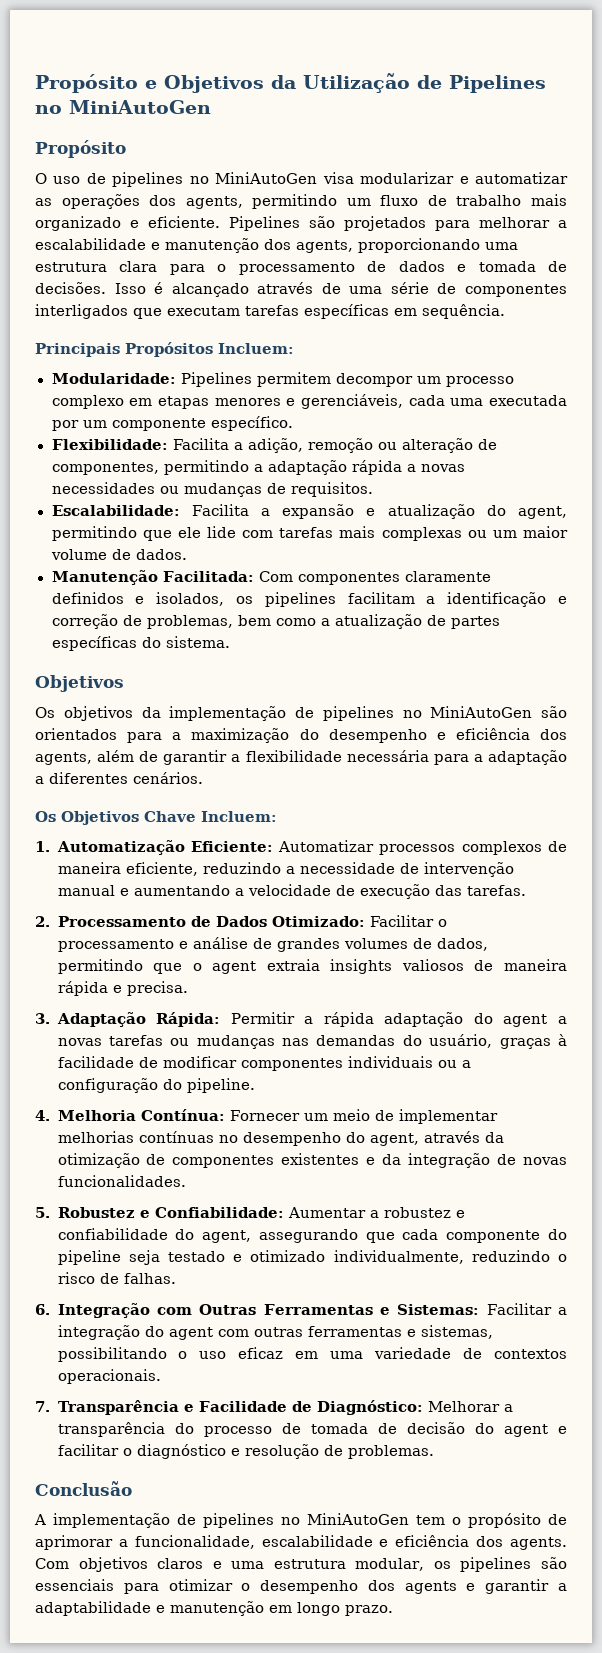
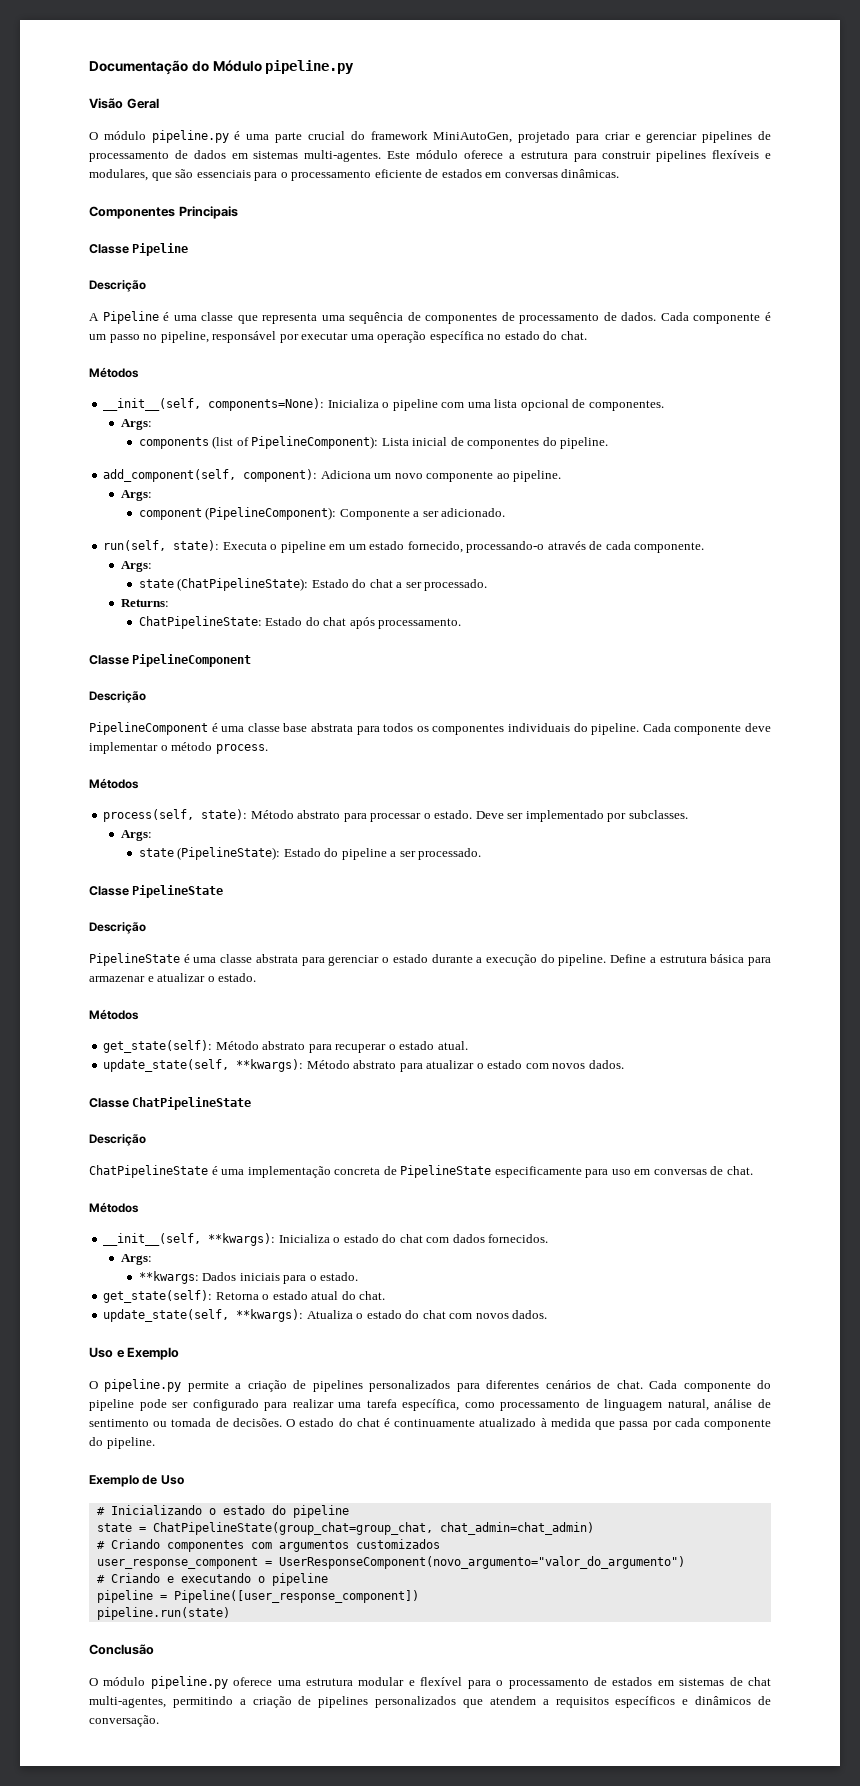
[35,73,546,93] [35,100,211,114] [35,140,126,158] [35,172,568,187] [35,194,567,209] [35,216,567,231] [35,238,518,253] [35,261,568,275] [35,282,567,297] [35,304,505,319] [35,342,294,357] [51,372,514,387] [51,394,567,409] [51,416,293,431] [51,438,498,453] [51,460,465,475] [51,482,373,497] [51,504,567,519] [51,526,568,541] [50,549,187,560] [51,570,491,585] [51,592,567,607] [51,614,500,629] [51,636,230,651] [35,675,124,692] [35,706,567,721] [35,728,567,743] [35,750,567,765] [35,772,203,784] [35,811,277,825] [35,840,567,855] [57,862,514,877] [57,884,526,899] [35,915,448,927] [57,937,488,952] [57,959,567,974] [57,981,188,996] [35,1012,567,1027] [57,1034,568,1049] [57,1056,471,1071] [57,1078,255,1093] [35,1109,498,1124] [57,1131,504,1146] [57,1153,567,1168] [57,1175,186,1187] [35,1207,465,1218] [57,1228,567,1243] [57,1250,567,1265] [57,1272,176,1284] [35,1303,567,1318] [57,1325,493,1340] [57,1347,567,1362] [57,1369,161,1384] [35,1400,514,1415] [57,1422,567,1437] [57,1444,434,1459] [35,1481,132,1496] [34,1513,567,1528] [35,1535,567,1550] [35,1557,567,1572] [35,1579,567,1594] [35,1601,393,1616] Propósito e Objetivos da Utilização de Pipelines no MiniAutoGen // Propósito // O uso de pipelines no MiniAutoGen visa modularizar e automatizar as operações dos agents, permitindo um fluxo de trabalho mais organizado e eficiente. Pipelines são projetados para melhorar a escalabilidade e manutenção dos agents, proporcionando uma estrutura clara para o processamento de dados e tomada de decisões. Isso é alcançado através de uma série de componentes interligados que executam tarefas específicas em sequência. // Principais Propósitos Incluem: // Modularidade: Pipelines permitem decompor um processo complexo em etapas menores e gerenciáveis, cada uma executada por um componente específico. // Flexibilidade: Facilita a adição, remoção ou alteração de componentes, permitindo a adaptação rápida a novas necessidades ou mudanças de requisitos. // Escalabilidade: Facilita a expansão e atualização do agent, permitindo que ele lide com tarefas mais complexas ou um maior volume de dados. // Manutenção Facilitada: Com componentes claramente definidos e isolados, os pipelines facilitam a identificação e correção de problemas, bem como a atualização de partes específicas do sistema. // Objetivos // Os objetivos da implementação de pipelines no MiniAutoGen são orientados para a maximização do desempenho e eficiência dos agents, além de garantir a flexibilidade necessária para a adaptação a diferentes cenários. // Os Objetivos Chave Incluem: // 1. Automatização Eficiente: Automatizar processos complexos de maneira eficiente, reduzindo a necessidade de intervenção manual e aumentando a velocidade de execução das tarefas. // 2. Processamento de Dados Otimizado: Facilitar o processamento e análise de grandes volumes de dados, permitindo que o agent extraia insights valiosos de maneira rápida e precisa. // 3. Adaptação Rápida: Permitir a rápida adaptação do agent a novas tarefas ou mudanças nas demandas do usuário, graças à facilidade de modificar componentes individuais ou a configuração do pipeline. // 4. Melhoria Contínua: Fornecer um meio de implementar melhorias contínuas no desempenho do agent, através da otimização de componentes existentes e da integração de novas funcionalidades. // 5. Robustez e Confiabilidade: Aumentar a robustez e confiabilidade do agent, assegurando que cada componente do pipeline seja testado e otimizado individualmente, reduzindo o risco de falhas. // 6. Integração com Outras Ferramentas e Sistemas: Facilitar a integração do agent com outras ferramentas e sistemas, possibilitando o uso eficaz em uma variedade de contextos operacionais. // 7. Transparência e Facilidade de Diagnóstico: Melhorar a transparência do processo de tomada de decisão do agent e facilitar o diagnóstico e resolução de problemas. // Conclusão // A implementação de pipelines no MiniAutoGen tem o propósito de aprimorar a funcionalidade, escalabilidade e eficiência dos agents. Com objetivos claros e uma estrutura modular, os pipelines são essenciais para otimizar o desempenho dos agents e garantir a adaptabilidade e manutenção em longo prazo. -> [89,60,355,75] [89,98,159,109] [89,130,771,143] [89,150,772,162] [89,169,620,181] [89,206,238,219] [89,243,189,256] [89,280,146,292] [89,311,771,324] [89,331,587,343] [89,367,139,378] [103,398,664,411] [120,419,152,430] [138,436,609,449] [103,469,562,482] [120,490,152,501] [138,507,506,520] [103,540,705,553] [120,561,152,572] [138,578,488,591] [120,599,169,607] [138,616,462,629] [89,654,252,667] [89,691,146,703] [89,722,772,735] [89,742,268,754] [89,778,139,789] [103,809,688,822] [120,830,152,841] [138,847,482,860] [89,885,224,898] [89,922,146,934] [89,953,771,966] [89,973,257,982] [89,1009,139,1020] [103,1040,468,1053] [103,1059,624,1072] [89,1097,252,1110] [89,1134,146,1146] [89,1165,753,1178] [89,1202,139,1213] [103,1233,549,1246] [120,1254,152,1265] [138,1271,359,1284] [103,1290,386,1303] [103,1309,548,1322] [89,1347,180,1360] [89,1379,772,1392] [89,1399,771,1411] [89,1418,771,1430] [89,1437,155,1449] [89,1475,184,1487] [96,1505,349,1518] [96,1522,594,1535] [96,1539,440,1552] [96,1556,685,1569] [96,1573,328,1586] [96,1590,419,1603] [96,1607,230,1620] [89,1644,154,1655] [89,1676,771,1689] [89,1696,771,1708] [89,1715,159,1727] Documentação do Módulo pipeline.py // Visão Geral // O módulo pipeline.py é uma parte crucial do framework MiniAutoGen, projetado para criar e gerenciar pipelines de processamento de dados em sistemas multi-agentes. Este módulo oferece a estrutura para construir pipelines flexíveis e modulares, que são essenciais para o processamento eficiente de estados em conversas dinâmicas. // Componentes Principais // Classe Pipeline // Descrição // A Pipeline é uma classe que representa uma sequência de componentes de processamento de dados. Cada componente é um passo no pipeline, responsável por executar uma operação específica no estado do chat. // Métodos // __init__(self, components=None): Inicializa o pipeline com uma lista opcional de componentes. // Args: // components (list of PipelineComponent): Lista inicial de componentes do pipeline. // add_component(self, component): Adiciona um novo componente ao pipeline. // Args: // component (PipelineComponent): Componente a ser adicionado. // run(self, state): Executa o pipeline em um estado fornecido, processando-o através de cada componente. // Args: // state (ChatPipelineState): Estado do chat a ser processado. // Returns: // ChatPipelineState: Estado do chat após processamento. // Classe PipelineComponent // Descrição // PipelineComponent é uma classe base abstrata para todos os componentes individuais do pipeline. Cada componente deve implementar o método process. // Métodos // process(self, state): Método abstrato para processar o estado. Deve ser implementado por subclasses. // Args: // state (PipelineState): Estado do pipeline a ser processado. // Classe PipelineState // Descrição // PipelineState é uma classe abstrata para gerenciar o estado durante a execução do pipeline. Define a estrutura básica para armazenar e atualizar o estado. // Métodos // get_state(self): Método abstrato para recuperar o estado atual. // update_state(self, **kwargs): Método abstrato para atualizar o estado com novos dados. // Classe ChatPipelineState // Descrição // ChatPipelineState é uma implementação concreta de PipelineState especificamente para uso em conversas de chat. // Métodos // __init__(self, **kwargs): Inicializa o estado do chat com dados fornecidos. // Args: // **kwargs: Dados iniciais para o estado. // get_state(self): Retorna o estado atual do chat. // update_state(self, **kwargs): Atualiza o estado do chat com novos dados. // Uso e Exemplo // O pipeline.py permite a criação de pipelines personalizados para diferentes cenários de chat. Cada componente do pipeline pode ser configurado para realizar uma tarefa específica, como processamento de linguagem natural, análise de sentimento ou tomada de decisões. O estado do chat é continuamente atualizado à medida que passa por cada componente do pipeline. // Exemplo de Uso // # Inicializando o estado do pipeline // state = ChatPipelineState(group_chat=group_chat, chat_admin=chat_admin) // # Criando componentes com argumentos customizados // user_response_component = UserResponseComponent(novo_argumento="valor_do_argumento") // # Criando e executando o pipeline // pipeline = Pipeline([user_response_component]) // pipeline.run(state) // Conclusão // O módulo pipeline.py oferece uma estrutura modular e flexível para o processamento de estados em sistemas de chat multi-agentes, permitindo a criação de pipelines personalizados que atendem a requisitos específicos e dinâmicos de conversação.

